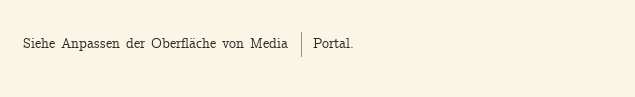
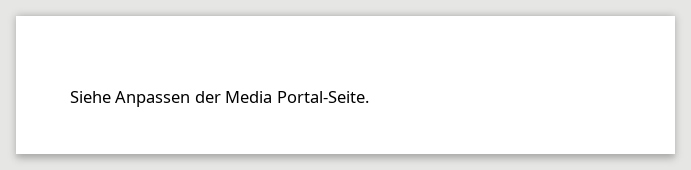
[151,38,354,48] Oberfläche von Media Portal. -> [225,91,369,103] Media Portal-Seite.

